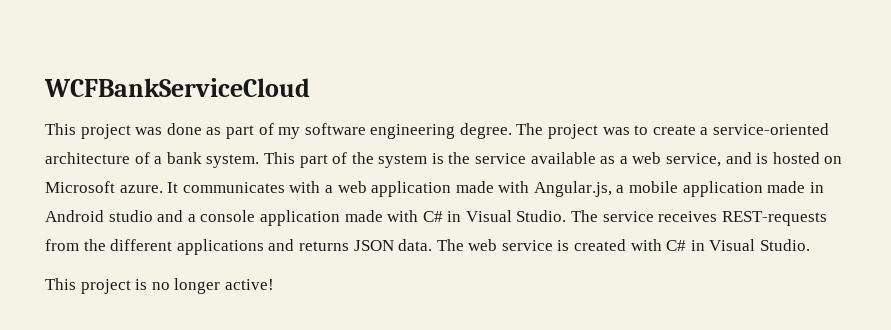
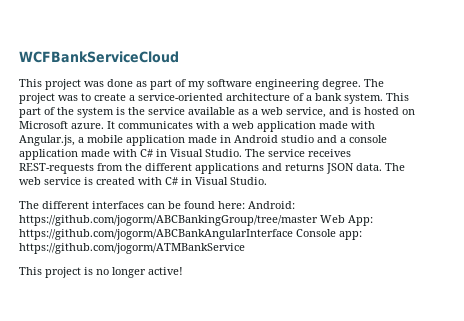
(811, 245) none -> [19,201,295,209] [19,215,373,226] [19,229,362,240] [19,243,245,254] // The different interfaces can be found here: Android: https://github.com/jogorm/ABCBankingGroup/tree/master Web App: https://github.com/jogorm/ABCBankAngularInterface Console app: https://github.com/jogorm/ATMBankService

